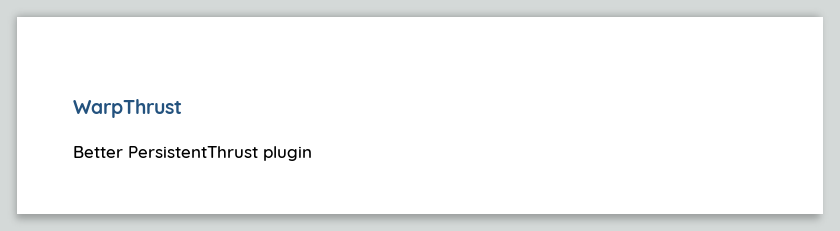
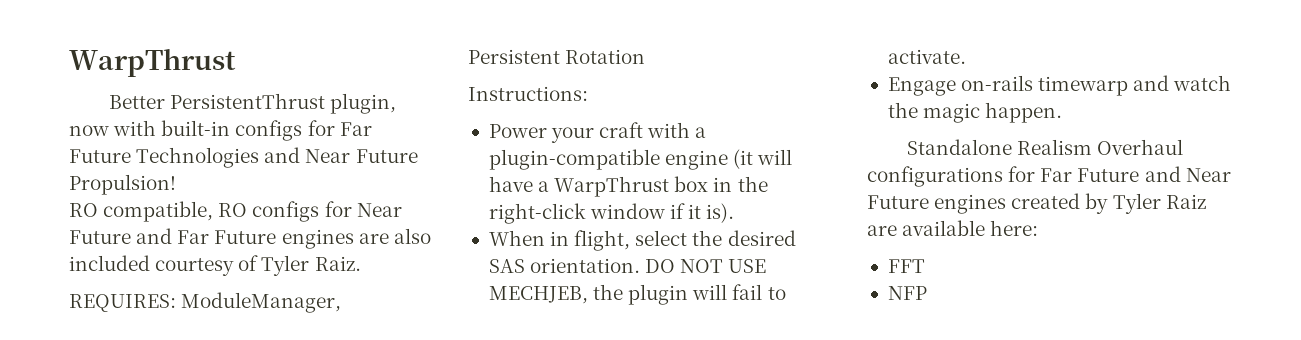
[263,146,312,161] plugin -> [330,93,397,114] [69,120,372,141] [69,147,418,168] [69,174,176,195] [69,201,402,222] [69,228,431,249] [69,255,361,276] [69,292,342,313] [468,49,646,64] [468,86,588,101] [488,122,707,143] [488,149,793,170] [488,176,768,197] [488,203,735,224] [488,230,796,251] [488,258,767,273] [488,284,786,305] [887,49,966,64] [887,75,1232,96] [887,102,1063,123] [907,139,1184,155] [867,166,1231,187] [867,193,1206,214] [867,220,1039,236] [887,259,925,273] [887,286,927,300] plugin, now with built-in configs for Far Future Technologies and Near Future Propulsion! // RO compatible, RO configs for Near Future and Far Future engines are also included courtesy of Tyler Raiz. // REQUIRES: ModuleManager, Persistent Rotation // Instructions: // Power your craft with a plugin-compatible engine (it will have a WarpThrust box in the right-click window if it is). // When in flight, select the desired SAS orientation. DO NOT USE MECHJEB, the plugin will fail to activate. // Engage on-rails timewarp and watch the magic happen. // Standalone Realism Overhaul configurations for Far Future and Near Future engines created by Tyler Raiz are available here: // FFT // NFP

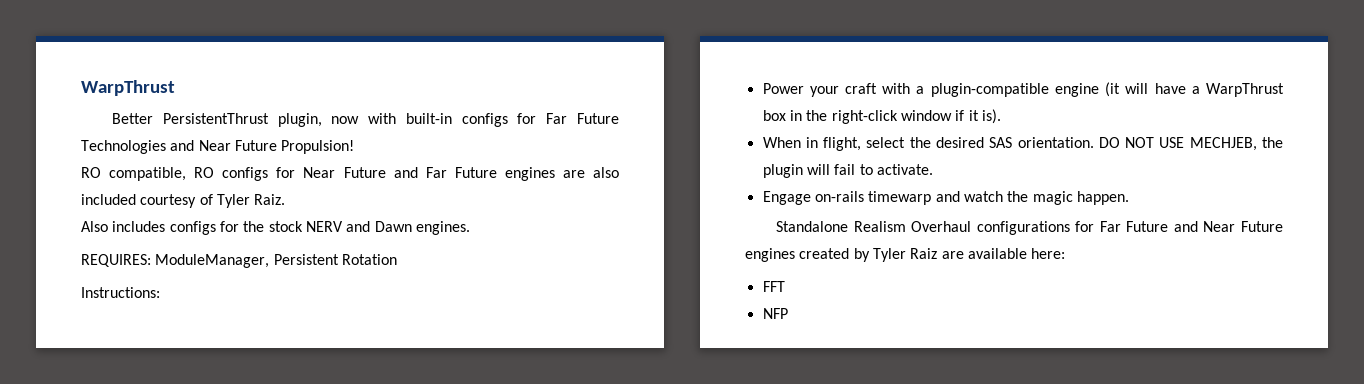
(361, 263) none -> [81,221,470,235] // Also includes configs for the stock NERV and Dawn engines.

